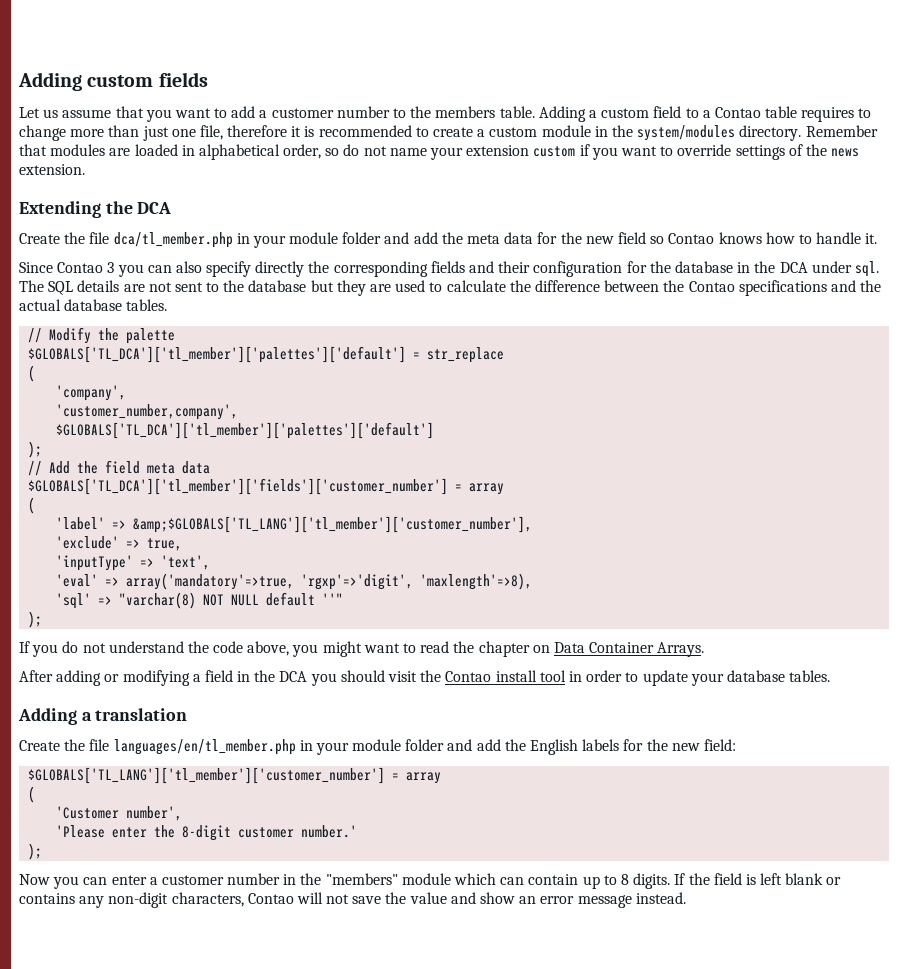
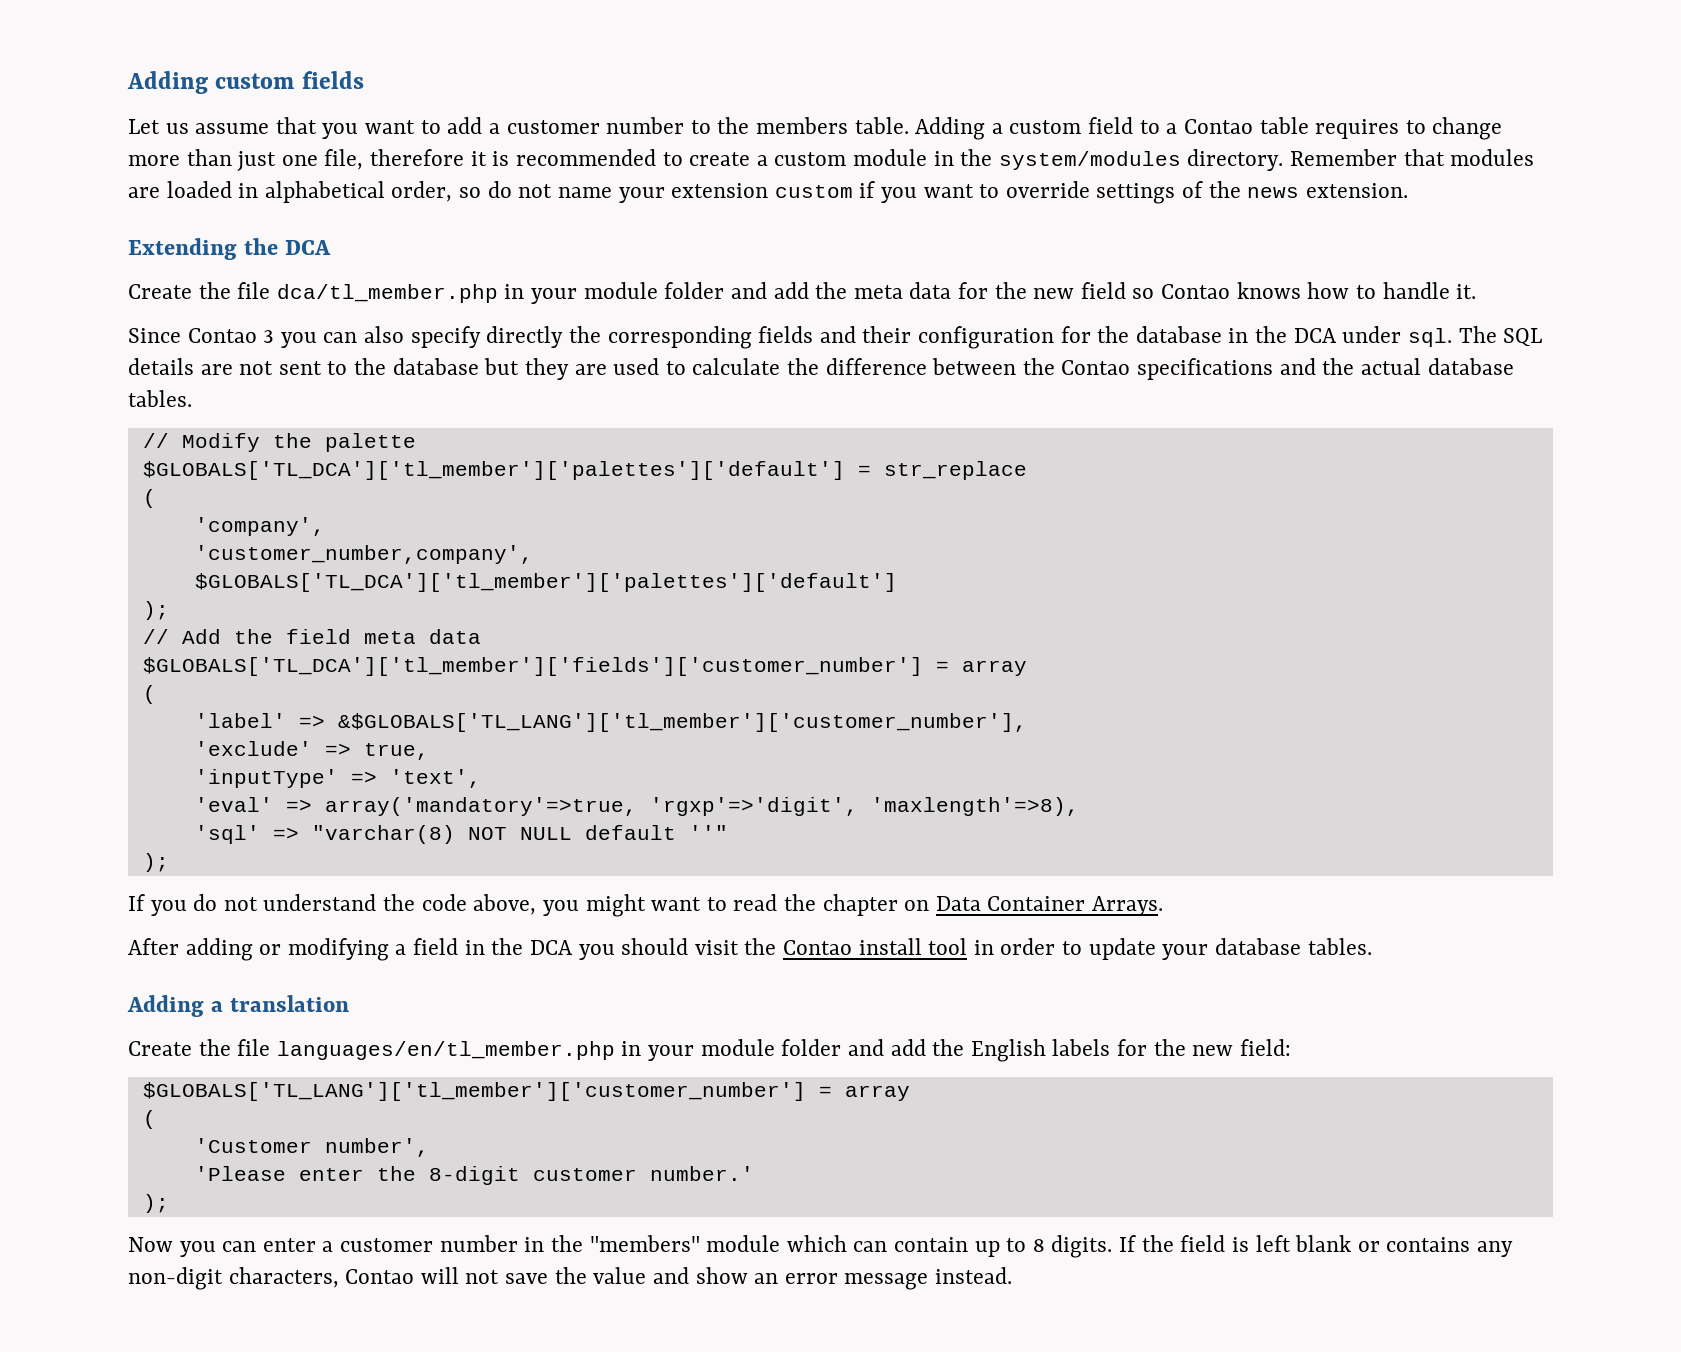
[133,516,533,533] &amp;$GLOBALS['TL_LANG']['tl_member']['customer_number'], -> [337,713,1027,732] &$GLOBALS['TL_LANG']['tl_member']['customer_number'],

